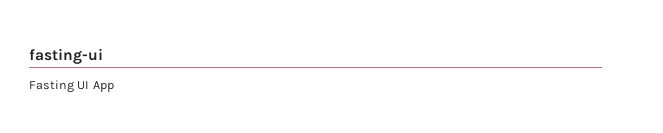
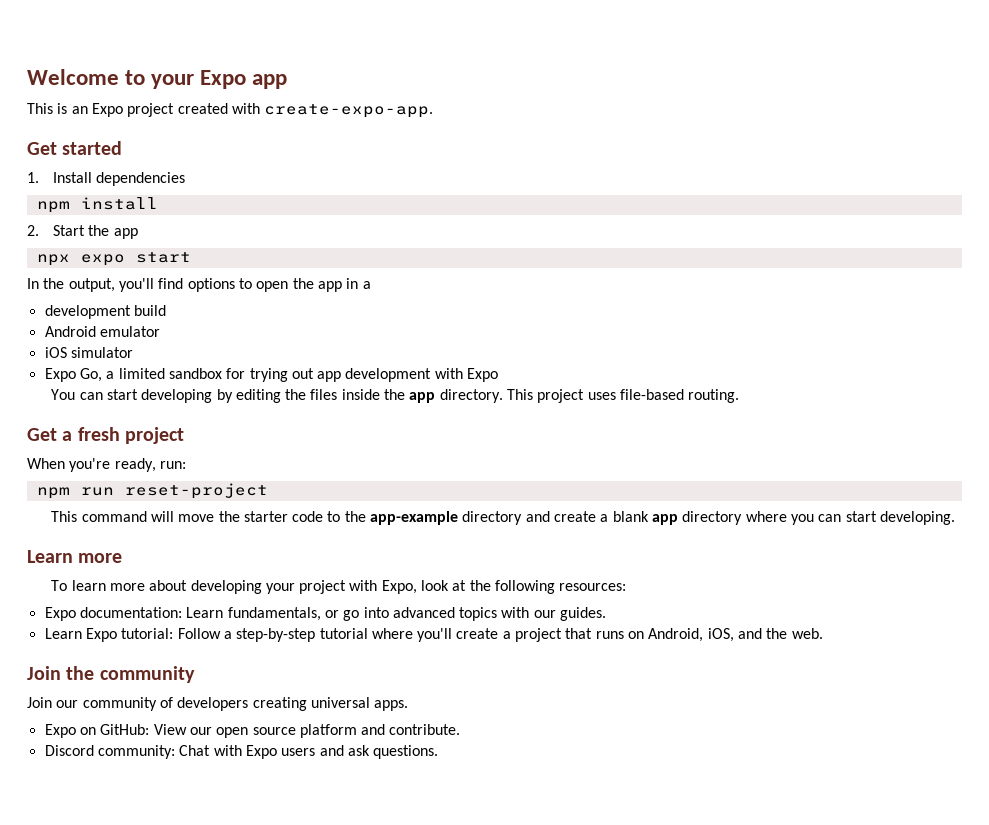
[29,48,103,64] [29,80,114,93] fasting-ui // Fasting UI App -> [27,69,288,89] [27,103,434,118] [27,141,123,155] [27,172,186,186] [36,197,158,213] [27,225,138,239] [36,252,191,266] [27,278,371,292] [44,305,166,319] [44,326,160,337] [44,347,133,358] [44,368,499,382] [51,389,740,403] [27,427,185,444] [27,458,186,472] [36,483,268,499] [51,511,955,525] [27,550,123,563] [51,580,627,594] [44,607,607,621] [44,628,823,642] [27,666,195,683] [27,697,409,711] [44,724,461,738] [44,745,439,759] Welcome to your Expo app // This is an Expo project created with create-expo-app. // Get started // 1. Install dependencies // npm install // 2. Start the app // npx expo start // In the output, you'll find options to open the app in a // development build // Android emulator // iOS simulator // Expo Go, a limited sandbox for trying out app development with Expo // You can start developing by editing the files inside the app directory. This project uses file-based routing. // Get a fresh project // When you're ready, run: // npm run reset-project // This command will move the starter code to the app-example directory and create a blank app directory where you can start developing. // Learn more // To learn more about developing your project with Expo, look at the following resources: // Expo documentation: Learn fundamentals, or go into advanced topics with our guides. // Learn Expo tutorial: Follow a step-by-step tutorial where you'll create a project that runs on Android, iOS, and the web. // Join the community // Join our community of developers creating universal apps. // Expo on GitHub: View our open source platform and contribute. // Discord community: Chat with Expo users and ask questions.

